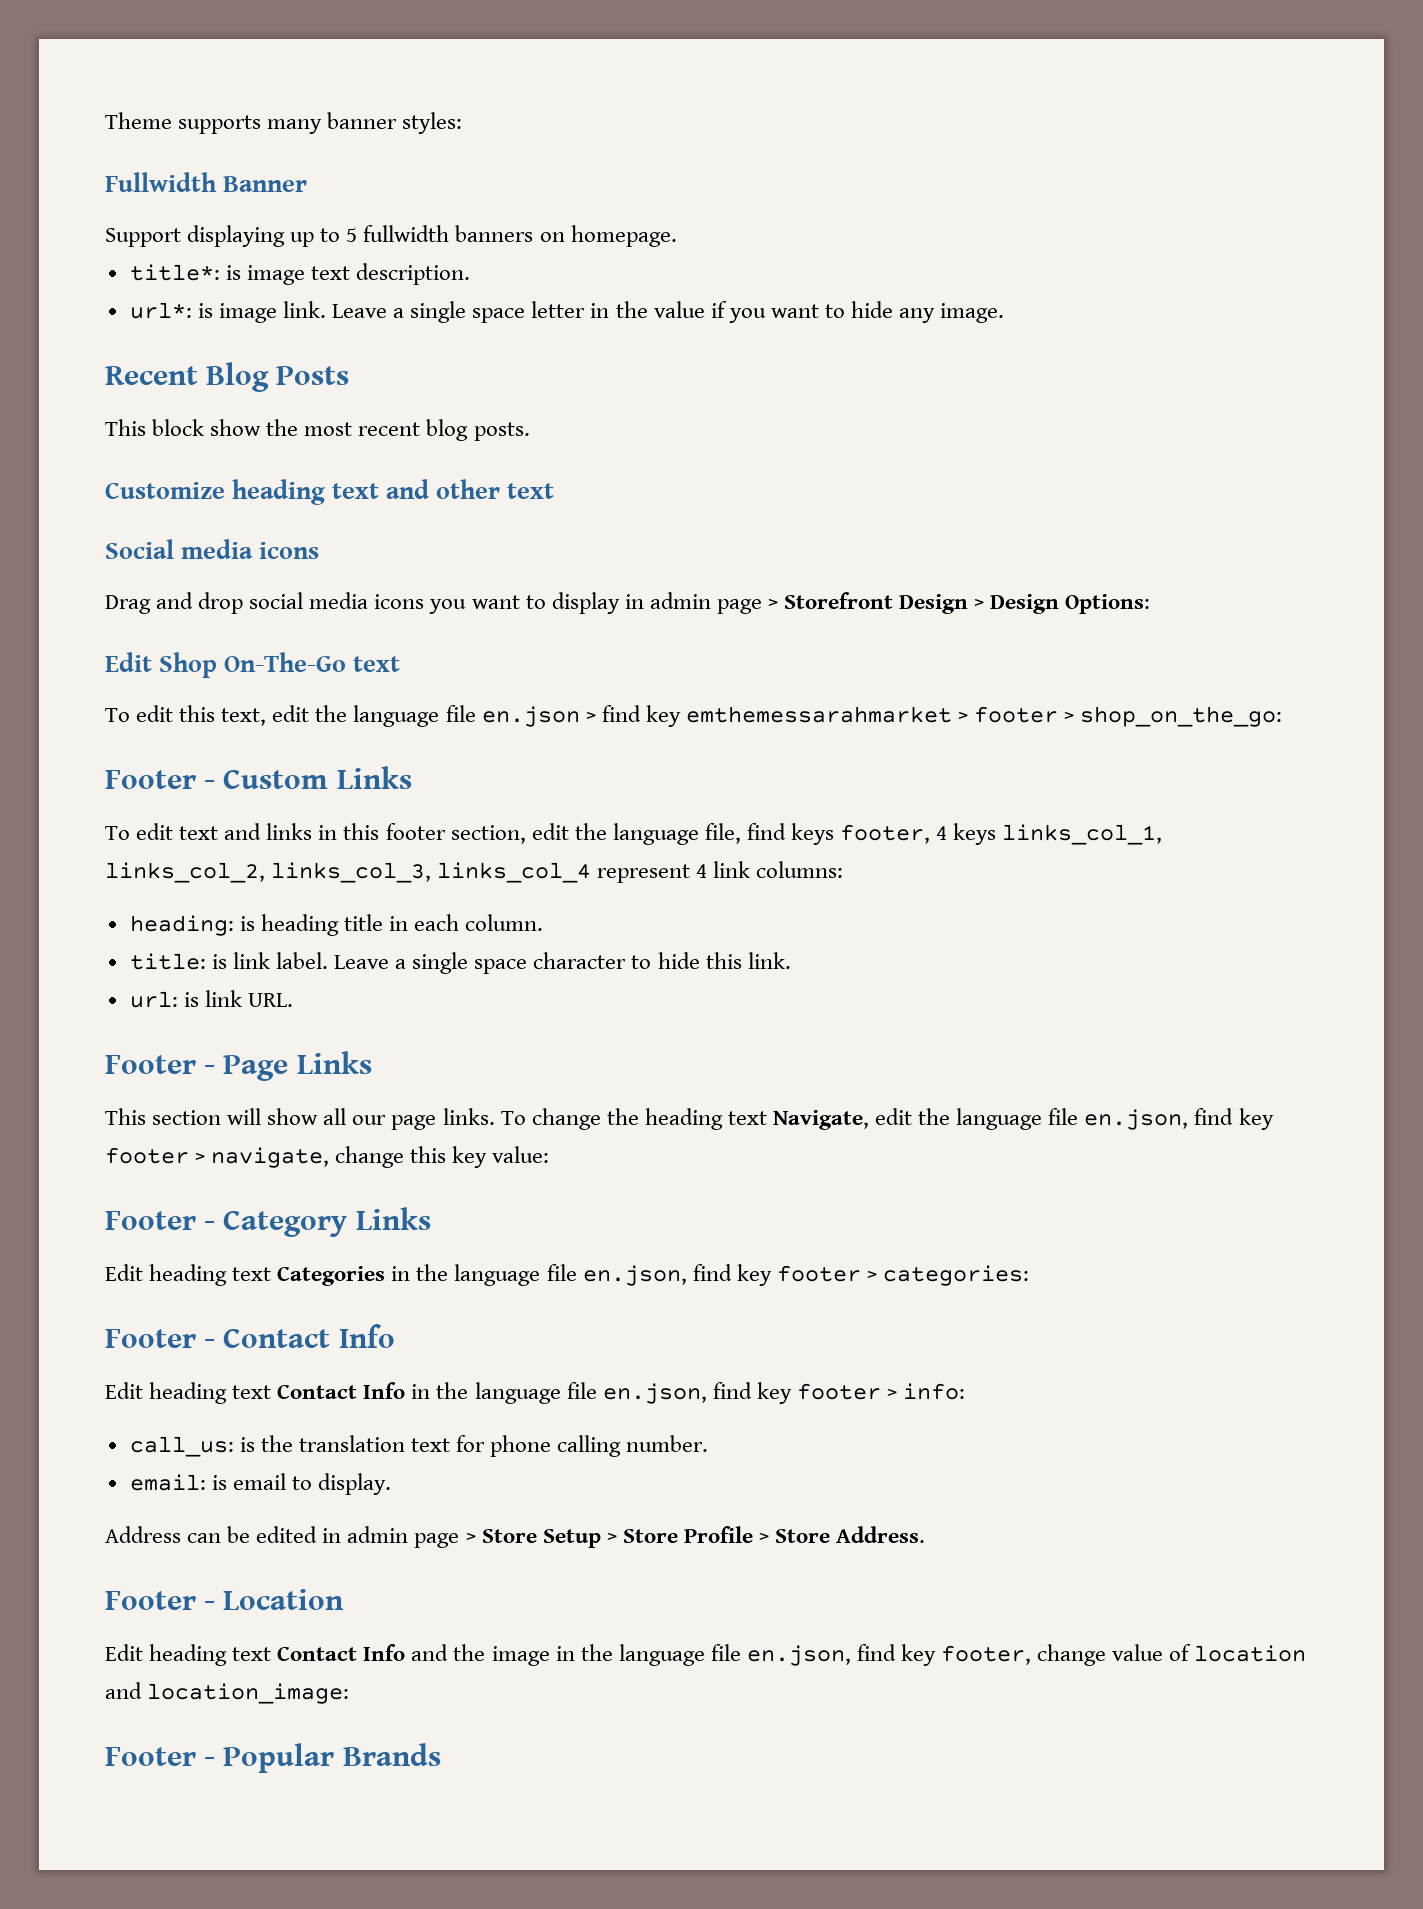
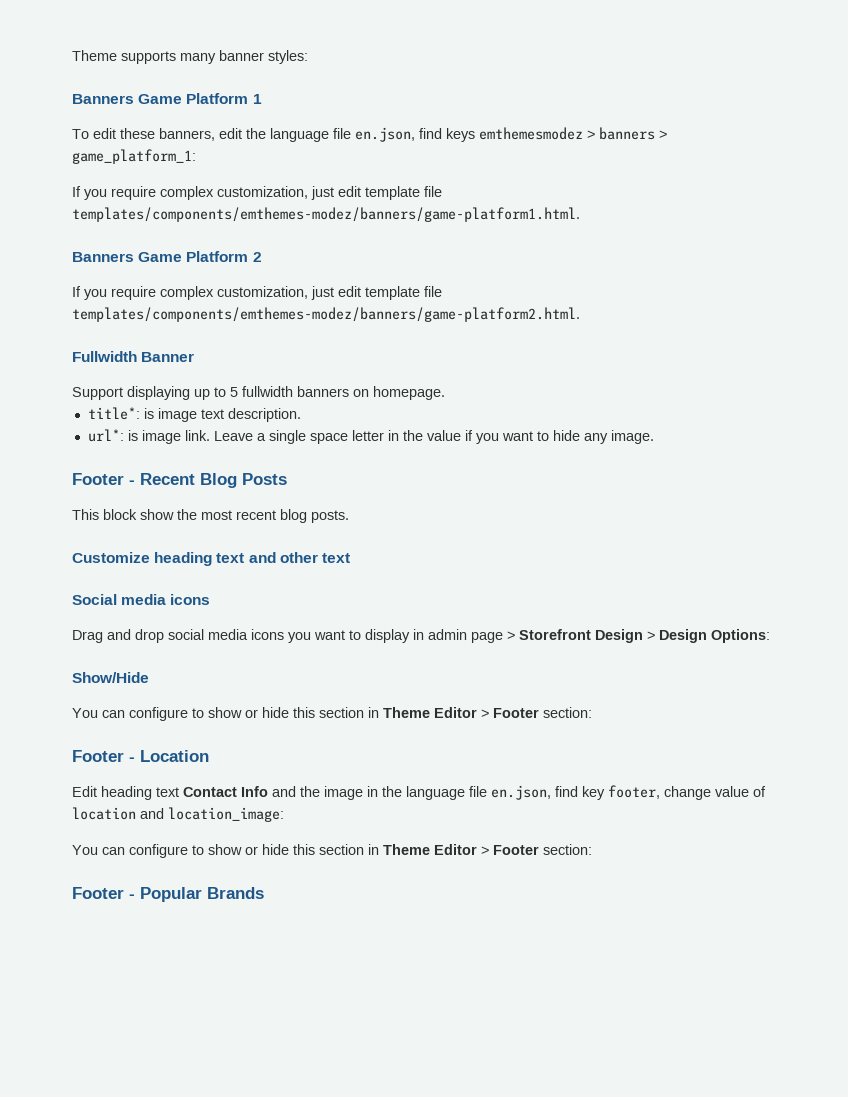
(463, 123) none -> [72,93,262,104] [72,127,667,142] [72,149,196,164] [72,186,442,200] [72,207,580,222] [72,251,262,262] [72,286,442,300] [72,307,580,322] // Banners Game Platform 1 // To edit these banners, edit the language file en.json, find keys emthemesmodez > banners > game_platform_1: // If you require complex customization, just edit template file templates/components/emthemes-modez/banners/game-platform1.html. // Banners Game Platform 2 // If you require complex customization, just edit template file templates/components/emthemes-modez/banners/game-platform2.html.
(1005, 313) none -> [72,473,135,485] Footer -
[105,652,401,678] [105,705,1283,727] [105,766,412,789] [105,823,1163,845] [105,861,844,883] [129,914,544,936] [129,952,791,974] [129,990,293,1008] [105,1051,372,1081] [105,1108,1274,1130] [105,1146,550,1168] [105,1207,431,1237] [105,1264,1029,1286] [105,1324,395,1348] [105,1382,966,1404] [129,1435,709,1457] [129,1473,392,1495] [105,1526,926,1548] Edit Shop On-The-Go text // To edit this text, edit the language file en.json > find key emthemessarahmarket > footer > shop_on_the_go: // Footer - Custom Links // To edit text and links in this footer section, edit the language file, find keys footer, 4 keys links_col_1, links_col_2, links_col_3, links_col_4 represent 4 link columns: // heading: is heading title in each column. // title: is link label. Leave a single space character to hide this link. // url: is link URL. // Footer - Page Links // This section will show all our page links. To change the heading text Navigate, edit the language file en.json, find key footer > navigate, change this key value: // Footer - Category Links // Edit heading text Categories in the language file en.json, find key footer > categories: // Footer - Contact Info // Edit heading text Contact Info in the language file en.json, find key footer > info: // call_us: is the translation text for phone calling number. // email: is email to display. // Address can be edited in admin page > Store Setup > Store Profile > Store Address. -> [72,672,149,683] [72,707,592,721] Show/Hide // You can configure to show or hide this section in Theme Editor > Footer section:
(350, 1693) none -> [72,844,592,858] // You can configure to show or hide this section in Theme Editor > Footer section:

